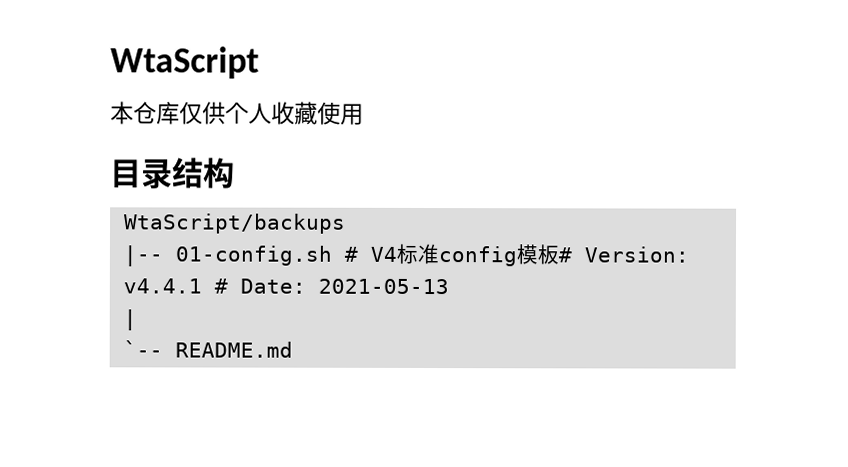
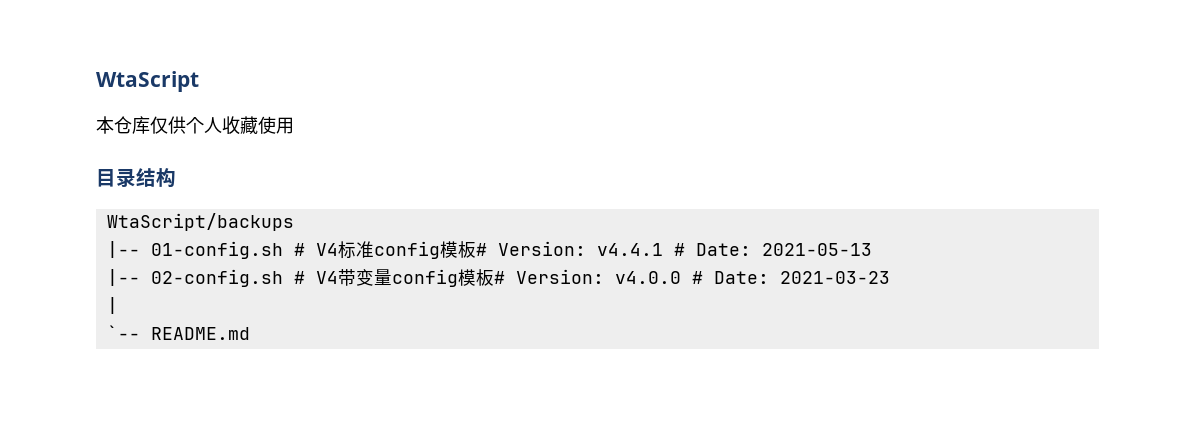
(449, 286) none -> [106,269,890,287] // |-- 02-config.sh # V4带变量config模板# Version: v4.0.0 # Date: 2021-03-23

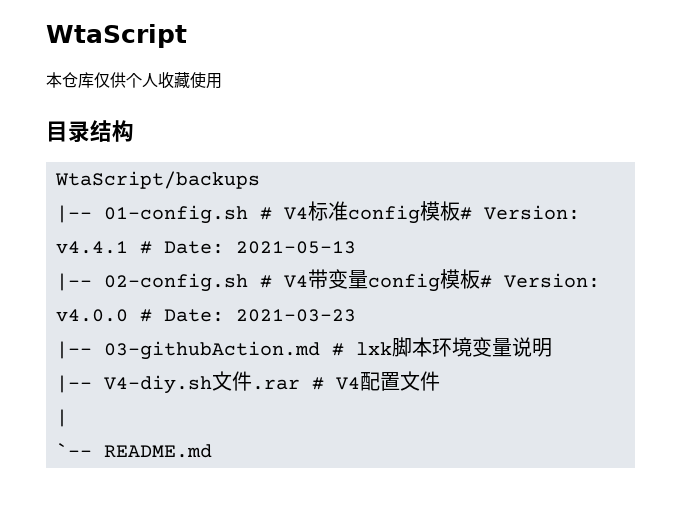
(890, 277) none -> [55,337,552,360] [55,371,440,394] // |-- 03-githubAction.md # lxk脚本环境变量说明 // |-- V4-diy.sh文件.rar # V4配置文件

